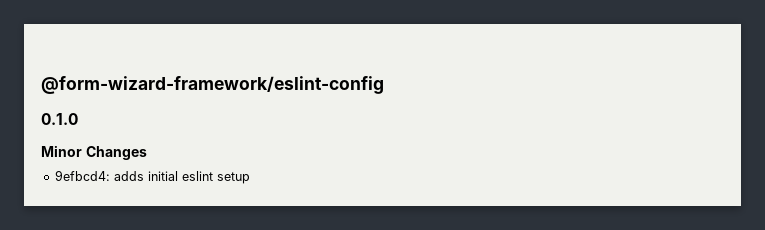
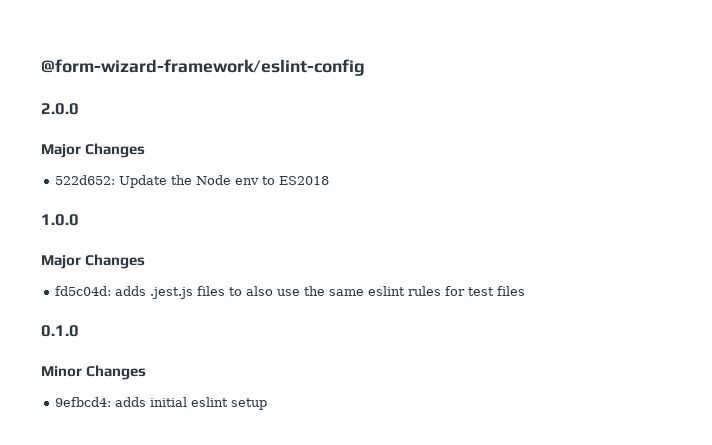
(384, 85) none -> [41,103,79,115] [41,143,146,158] [54,175,329,188] [41,214,79,226] [41,254,146,269] [54,286,525,299] // 2.0.0 // Major Changes // 522d652: Update the Node env to ES2018 // 1.0.0 // Major Changes // fd5c04d: adds .jest.js files to also use the same eslint rules for test files

